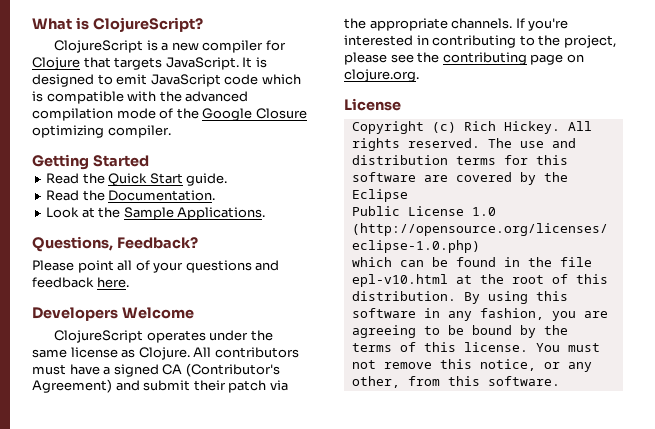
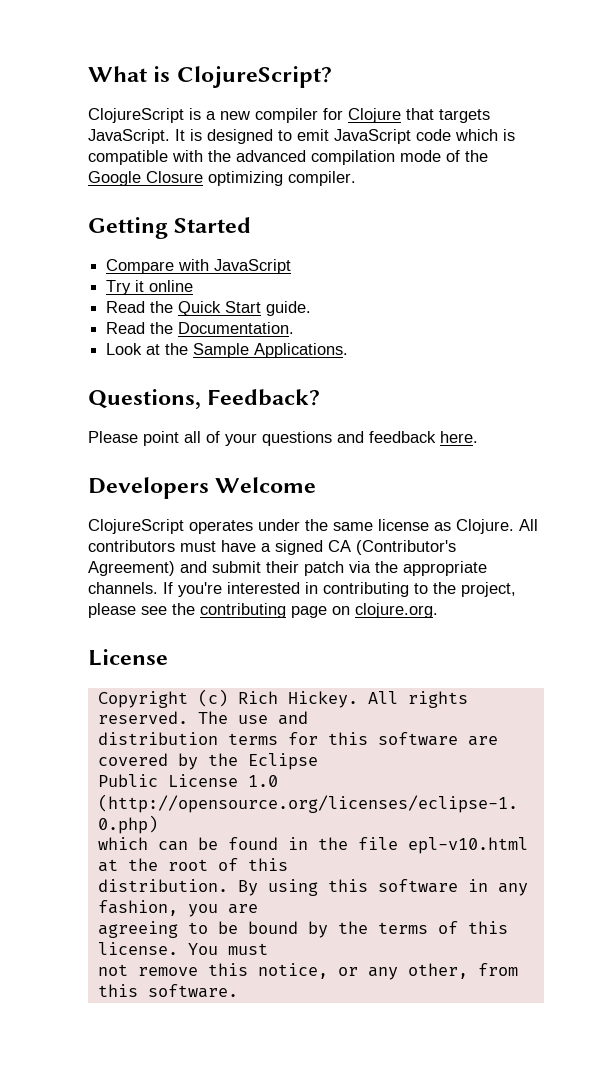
(149, 161) none -> [106,259,292,274] [106,280,194,295] // Compare with JavaScript // Try it online

